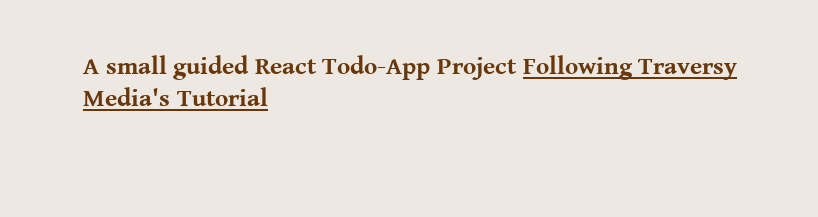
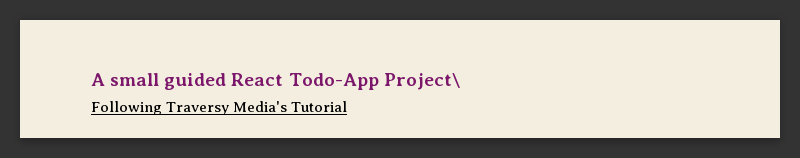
[437,57,518,80] Project -> [383,73,460,90] Project\ //

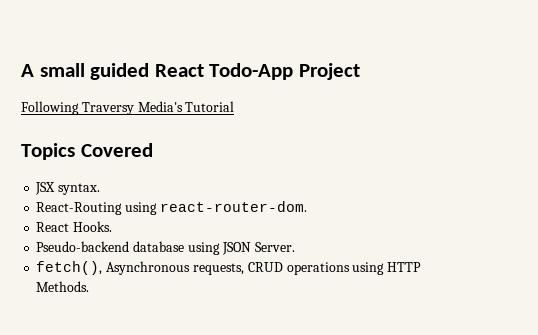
[383,73,460,90] Project\ -> [298,63,360,80] Project
(348, 106) none -> [21,143,153,160] [35,182,101,195] [36,201,307,215] [36,221,113,232] [36,241,295,255] [36,261,422,275] [36,281,90,292] // Topics Covered // JSX syntax. // React-Routing using react-router-dom. // React Hooks. // Pseudo-backend database using JSON Server. // fetch(), Asynchronous requests, CRUD operations using HTTP Methods.

